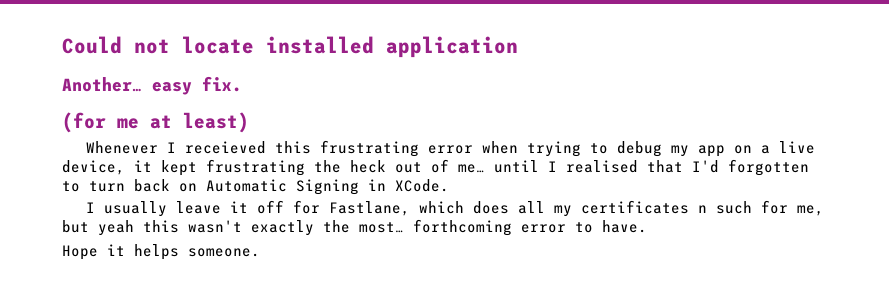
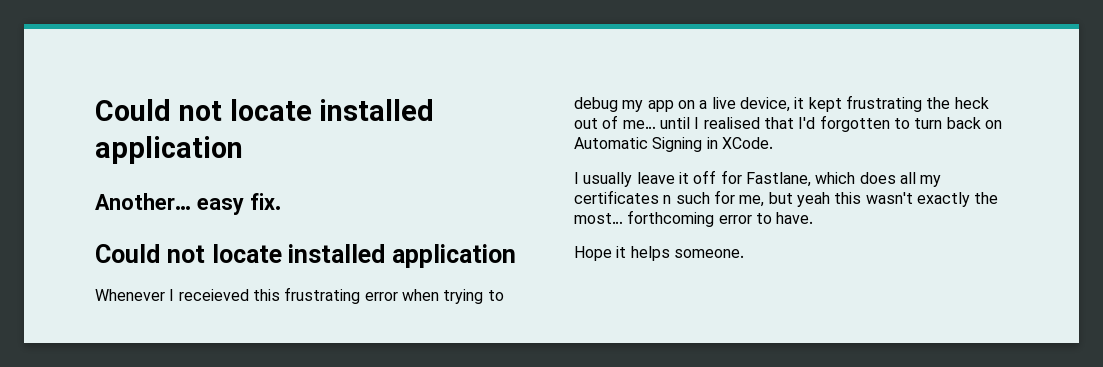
[62,112,249,133] (for me at least) -> [95,244,516,268] Could not locate installed application

